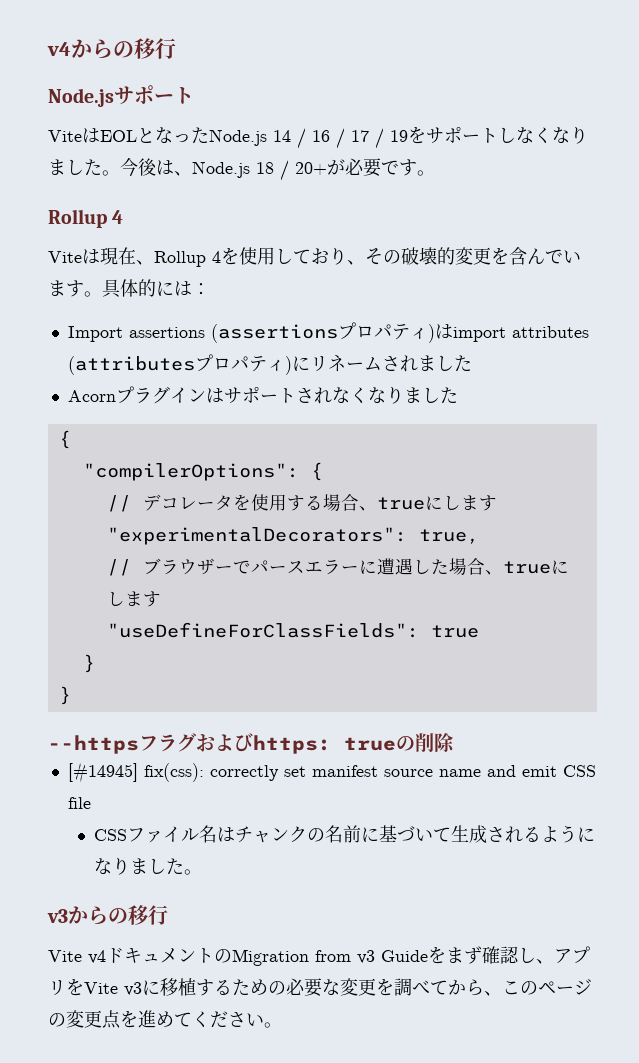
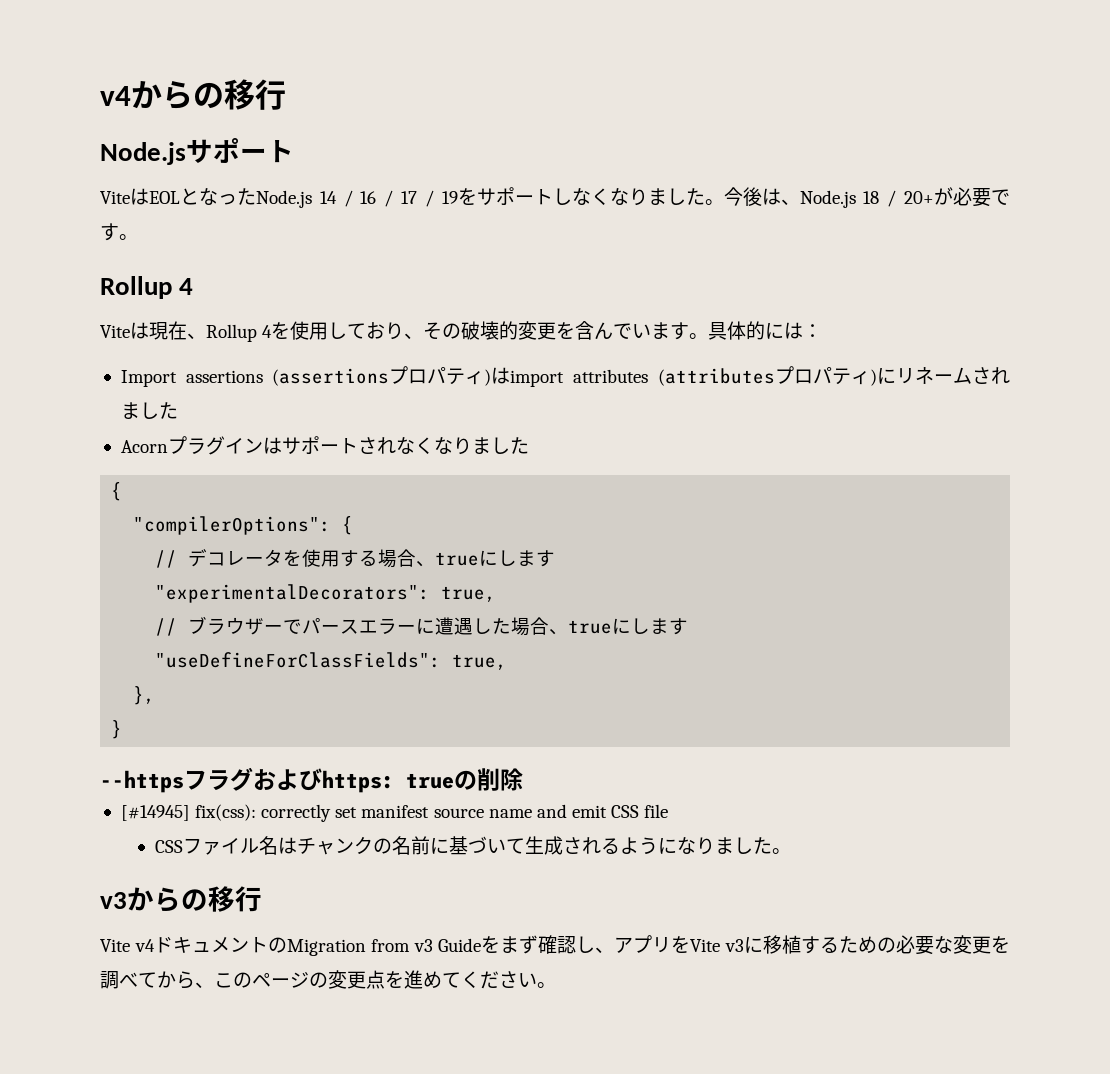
[430,625,479,638] [82,654,95,673] true // } -> [452,654,508,670] [133,686,156,705] true, // },

